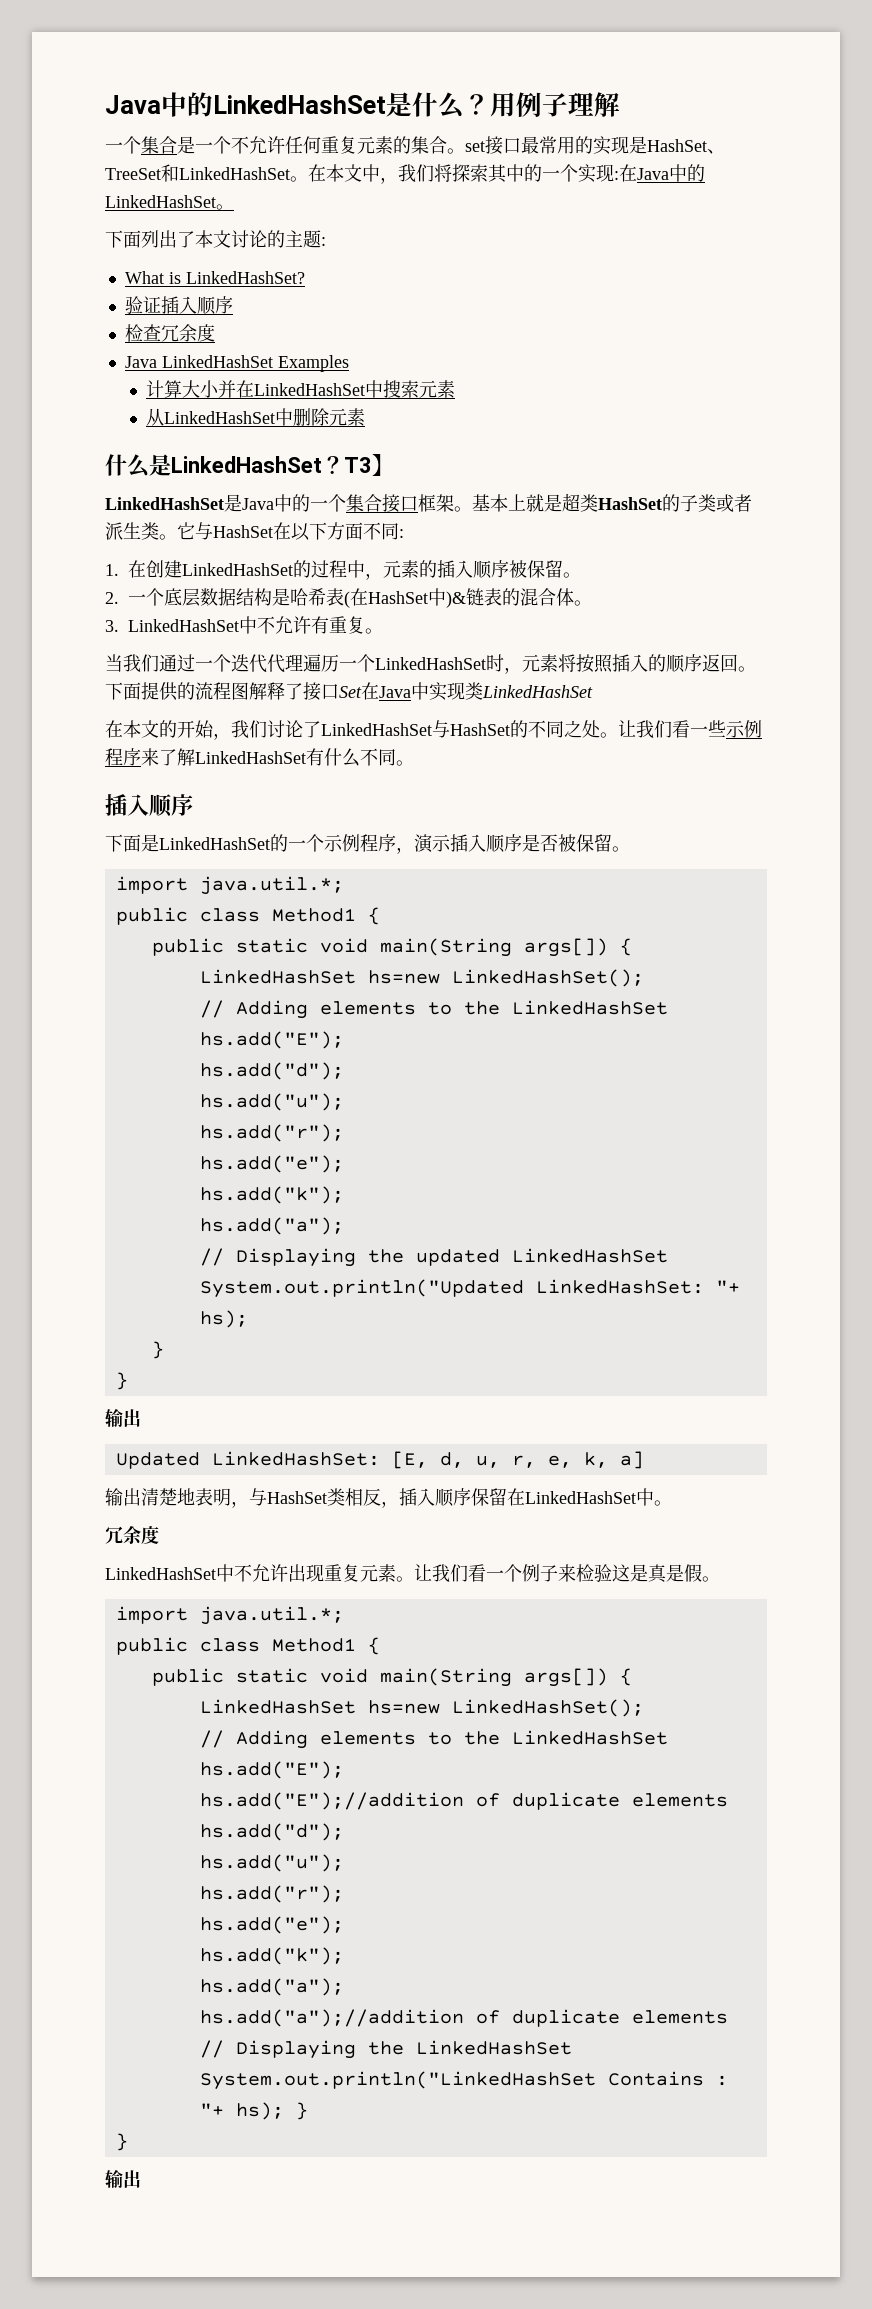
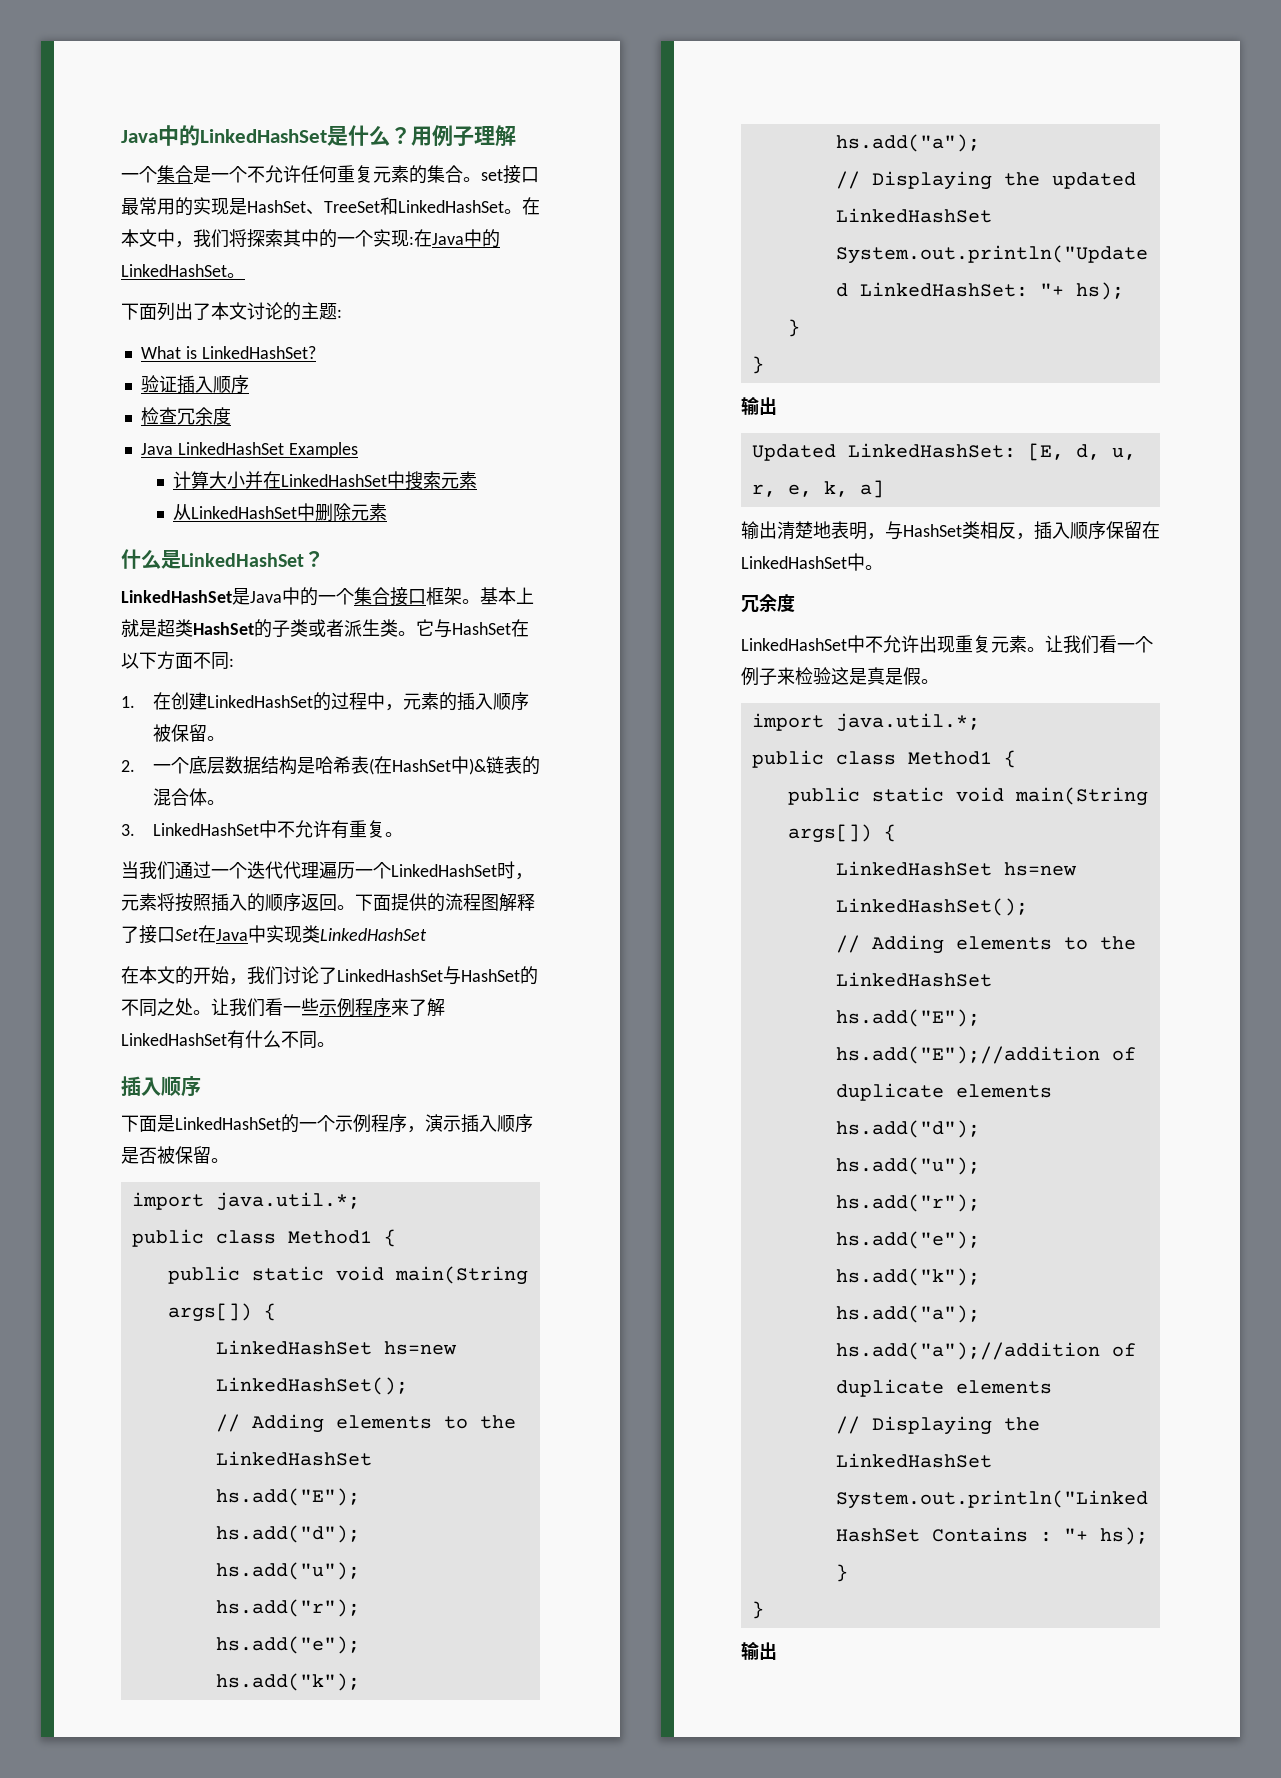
[344,454,394,476] T3】 -> (324, 559) none

